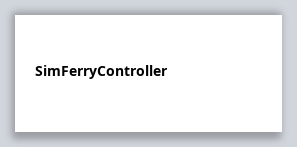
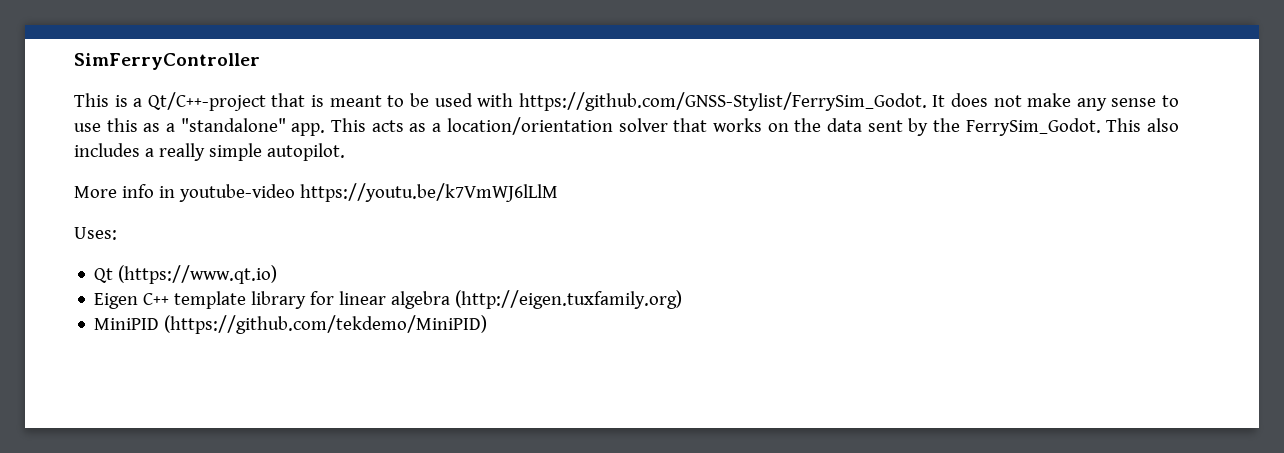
(168, 72) none -> [74,92,1179,111] [74,117,1179,136] [74,143,345,161] [74,183,558,202] [74,227,117,240] [94,265,278,284] [94,290,683,309] [94,315,488,334] // This is a Qt/C++-project that is meant to be used with https://github.com/GNSS-Stylist/FerrySim_Godot. It does not make any sense to use this as a "standalone" app. This acts as a location/orientation solver that works on the data sent by the FerrySim_Godot. This also includes a really simple autopilot. // More info in youtube-video https://youtu.be/k7VmWJ6lLlM // Uses: // Qt (https://www.qt.io) // Eigen C++ template library for linear algebra (http://eigen.tuxfamily.org) // MiniPID (https://github.com/tekdemo/MiniPID)

